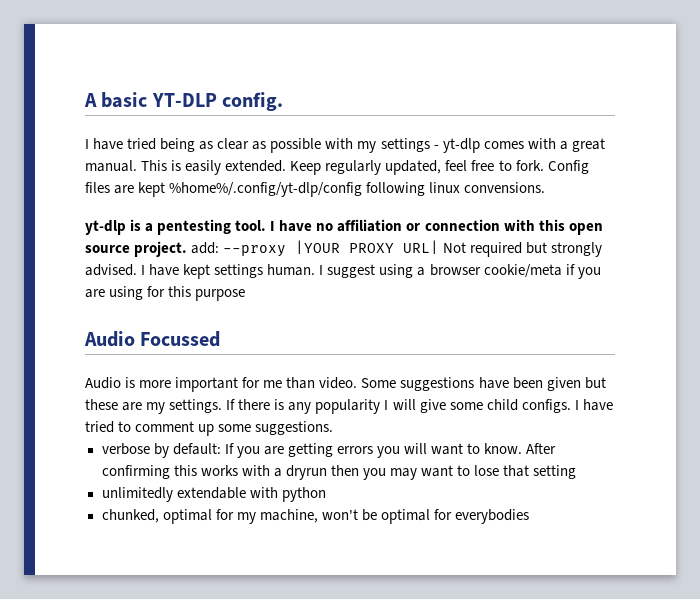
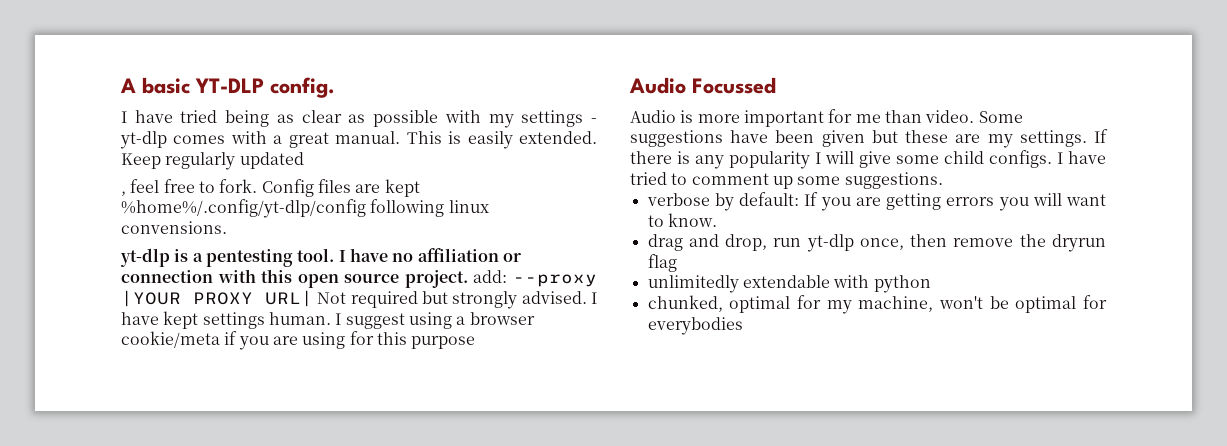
[385,160,442,175] updated, -> [239,152,304,169] [121,191,126,196] updated // ,
[526,443,557,454] [101,465,577,480] After confirming this works with a dryrun then you may want to lose that setting -> [647,234,1106,252] [647,254,677,272] // drag and drop, run yt-dlp once, then remove the dryrun flag

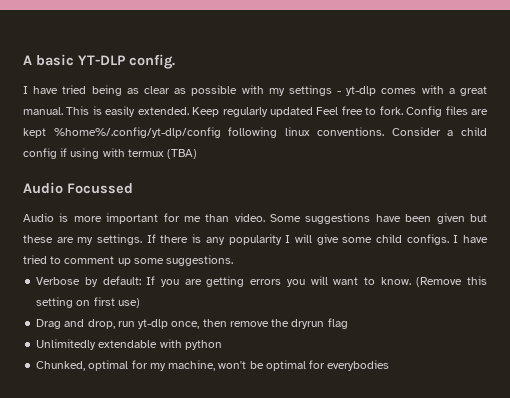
[121,179,160,196] // , feel -> [316,107,339,115] Feel
[121,221,227,234] [120,248,521,267] [121,269,597,288] [121,290,598,309] [121,311,535,329] [121,331,476,350] convensions. // yt-dlp is a pentesting tool. I have no affiliation or connection with this open source project. add: --proxy |YOUR PROXY URL| Not required but strongly advised. I have kept settings human. I suggest using a browser cookie/meta if you are using for this purpose -> [317,127,487,136] [23,148,198,159] conventions. Consider a child config if using with termux (TBA)
[646,193,710,206] verbose -> [36,277,81,285] Verbose
[647,234,683,251] // drag -> [416,276,487,287] [36,297,140,308] [36,319,62,329] (Remove this setting on first use) // Drag
[647,275,739,293] unlimitedly -> [36,339,97,350] Unlimitedly
[647,295,723,312] chunked, -> [36,361,86,371] Chunked,

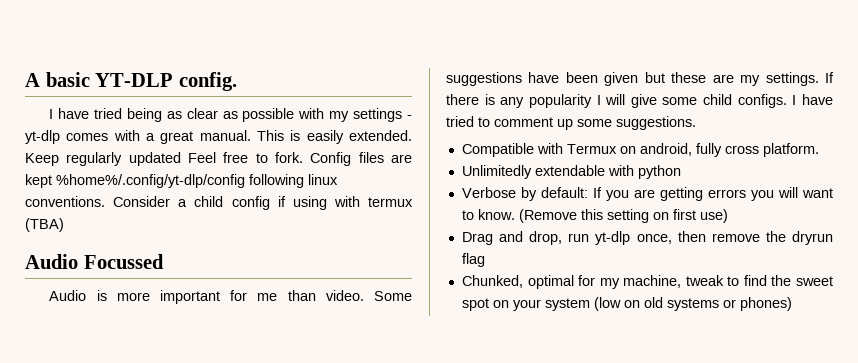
(234, 260) none -> [461,143,819,157] [461,165,681,179] // Compatible with Termux on android, fully cross platform. // Unlimitedly extendable with python
[36,339,222,350] // Unlimitedly extendable with python -> (485, 260) none
[218,360,390,371] won't be optimal for everybodies -> [685,275,833,286] [461,297,792,311] tweak to find the sweet spot on your system (low on old systems or phones)

